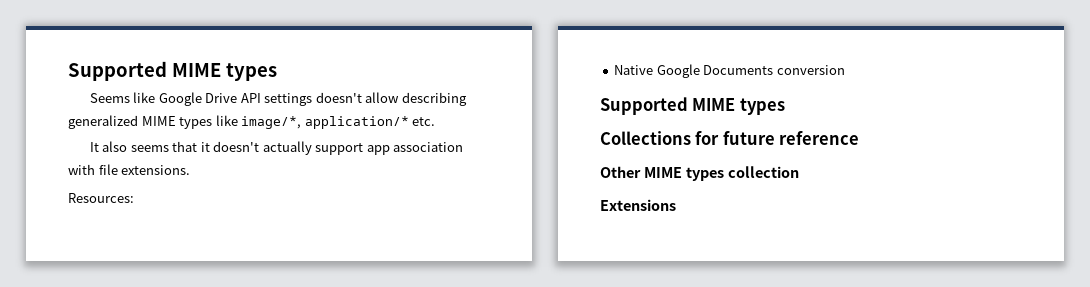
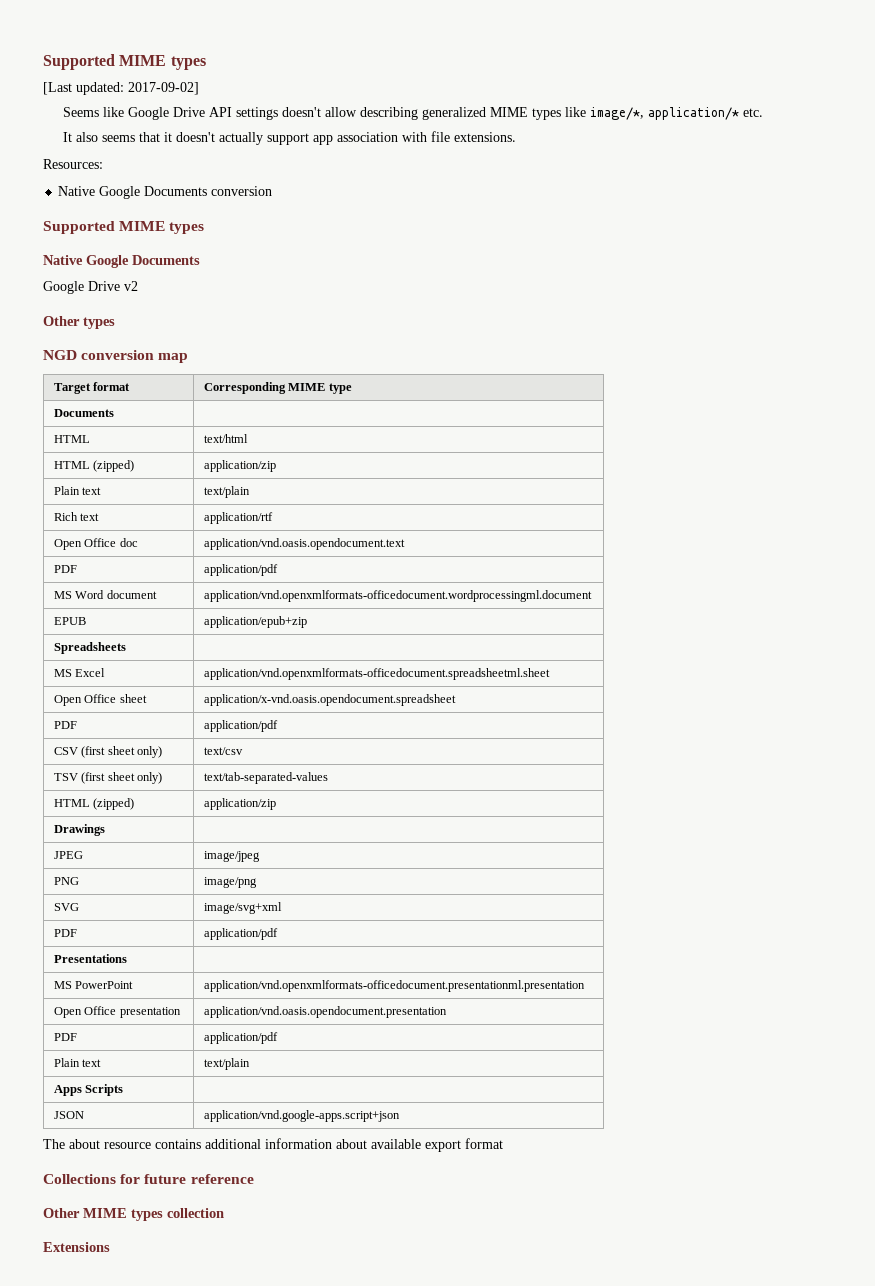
[68,61,277,81] Supported MIME types -> [43,54,206,70] [43,82,199,95] Supported MIME types // [Last updated: 2017-09-02]
(785, 106) none -> [43,255,200,268] [43,281,138,294] [43,316,115,329] [43,350,189,363] [54,382,131,394] [204,382,352,394] [54,409,115,417] [54,435,91,443] [204,434,249,443] [54,460,135,472] [204,460,277,472] [54,486,102,495] [204,486,251,498] [54,512,100,521] [204,512,274,524] [54,538,138,550] [204,538,406,550] [54,565,78,573] [204,564,279,576] [54,590,157,599] [204,590,593,602] [54,617,87,625] [204,616,308,628] [54,642,127,654] [54,668,106,677] [204,668,551,680] [54,694,147,706] [204,694,457,706] [54,721,78,729] [204,720,279,732] [54,746,163,758] [204,747,244,755] [54,772,163,784] [204,772,329,784] [54,798,135,810] [204,798,277,810] [54,824,106,836] [54,851,84,859] [204,851,261,862] [54,877,80,885] [204,877,258,888] [54,903,80,911] [204,902,283,914] [54,929,78,937] [204,928,279,940] [54,954,128,963] [54,981,134,989] [204,980,586,992] [54,1006,181,1018] [204,1006,448,1018] [54,1033,78,1041] [204,1032,279,1044] [54,1058,102,1067] [204,1058,251,1070] [54,1084,124,1096] [54,1111,85,1119] [204,1110,401,1122] [43,1138,503,1152] // Native Google Documents // Google Drive v2 // Other types // NGD conversion map // Target format | Corresponding MIME type // Documents | // HTML | text/html // HTML (zipped) | application/zip // Plain text | text/plain // Rich text | application/rtf // Open Office doc | application/vnd.oasis.opendocument.text // PDF | application/pdf // MS Word document | application/vnd.openxmlformats-officedocument.wordprocessingml.document // EPUB | application/epub+zip // Spreadsheets | // MS Excel | application/vnd.openxmlformats-officedocument.spreadsheetml.sheet // Open Office sheet | application/x-vnd.oasis.opendocument.spreadsheet // PDF | application/pdf // CSV (first sheet only) | text/csv // TSV (first sheet only) | text/tab-separated-values // HTML (zipped) | application/zip // Drawings | // JPEG | image/jpeg // PNG | image/png // SVG | image/svg+xml // PDF | application/pdf // Presentations | // MS PowerPoint | application/vnd.openxmlformats-officedocument.presentationml.presentation // Open Office presentation | application/vnd.oasis.opendocument.presentation // PDF | application/pdf // Plain text | text/plain // Apps Scripts | // JSON | application/vnd.google-apps.script+json // The about resource contains additional information about available export format

